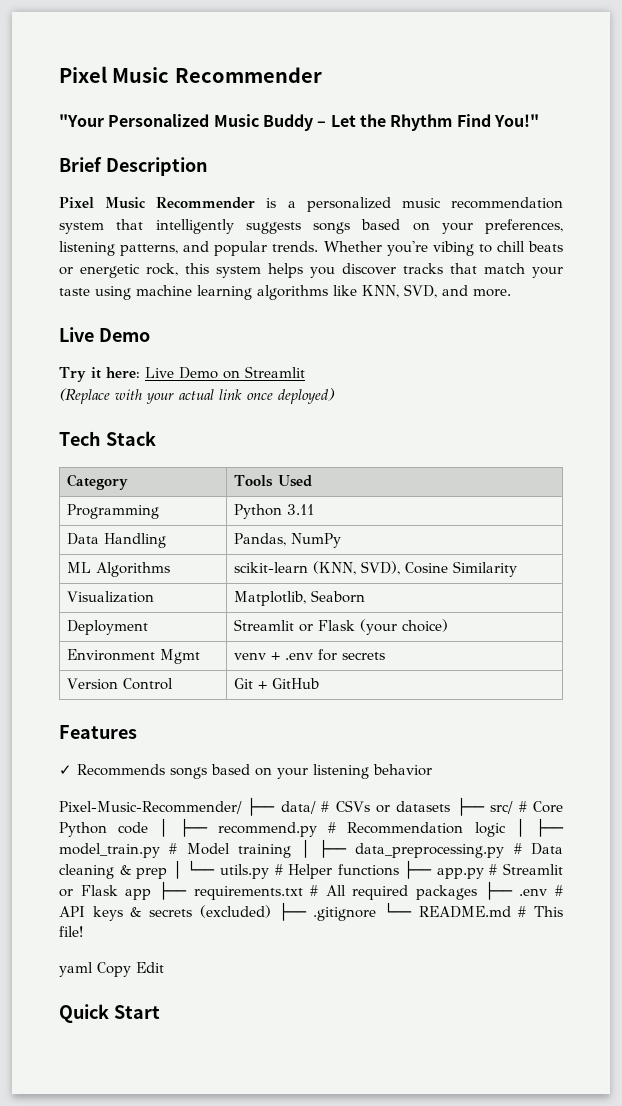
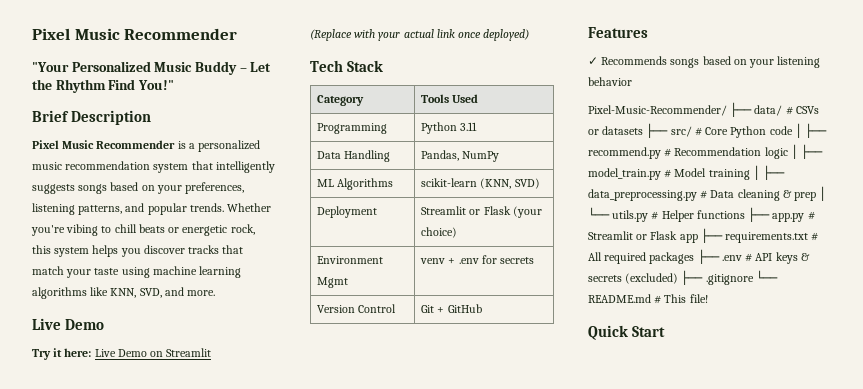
[360,561,517,577] [66,591,154,603] [233,590,365,606] SVD), Cosine Similarity // Visualization | Matplotlib, Seaborn -> [514,178,540,189] SVD)
[59,962,164,977] // yaml Copy Edit -> (708, 298) none

